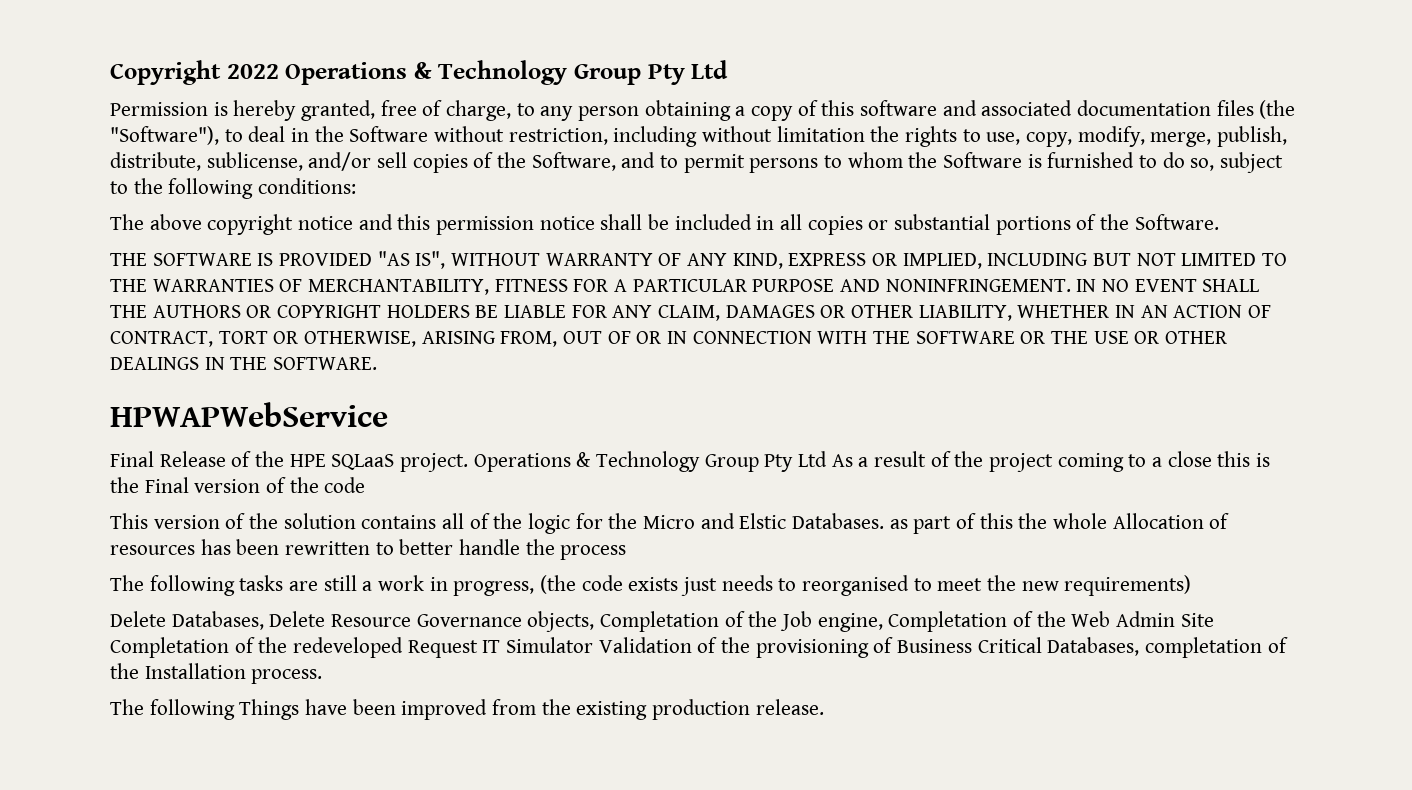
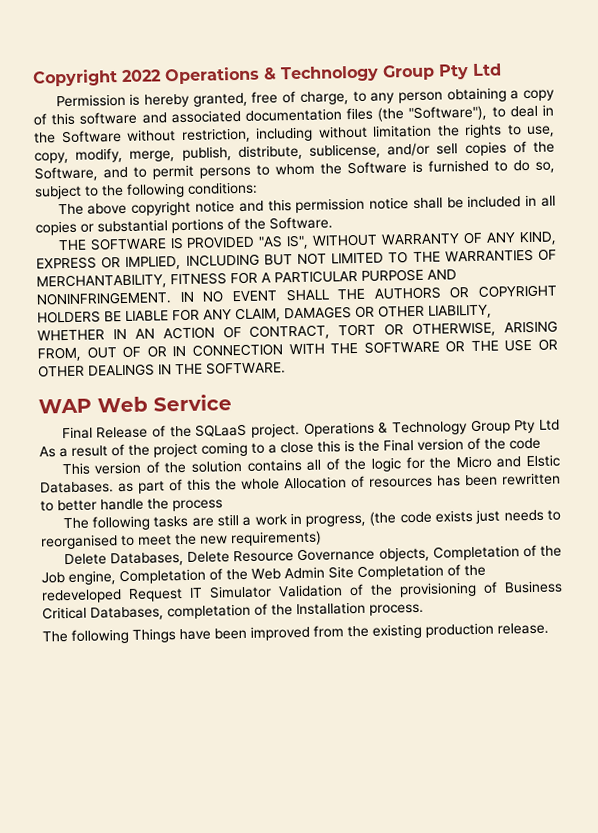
[110,402,388,427] HPWAPWebService -> [38,394,232,414] WAP Web Service
[289,454,326,467] HPE -> (192, 431) none

